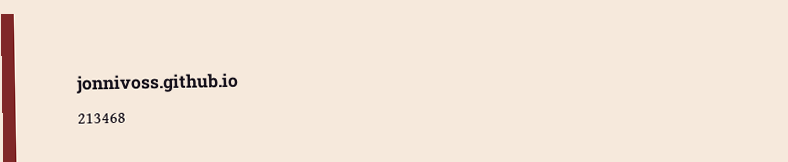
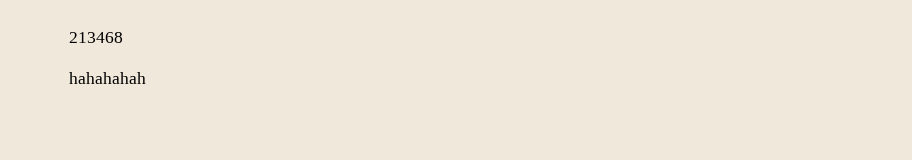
[75,72,239,94] [77,112,126,124] jonnivoss.github.io // 213468 -> [69,32,123,43] [69,72,146,84] 213468 // hahahahah

